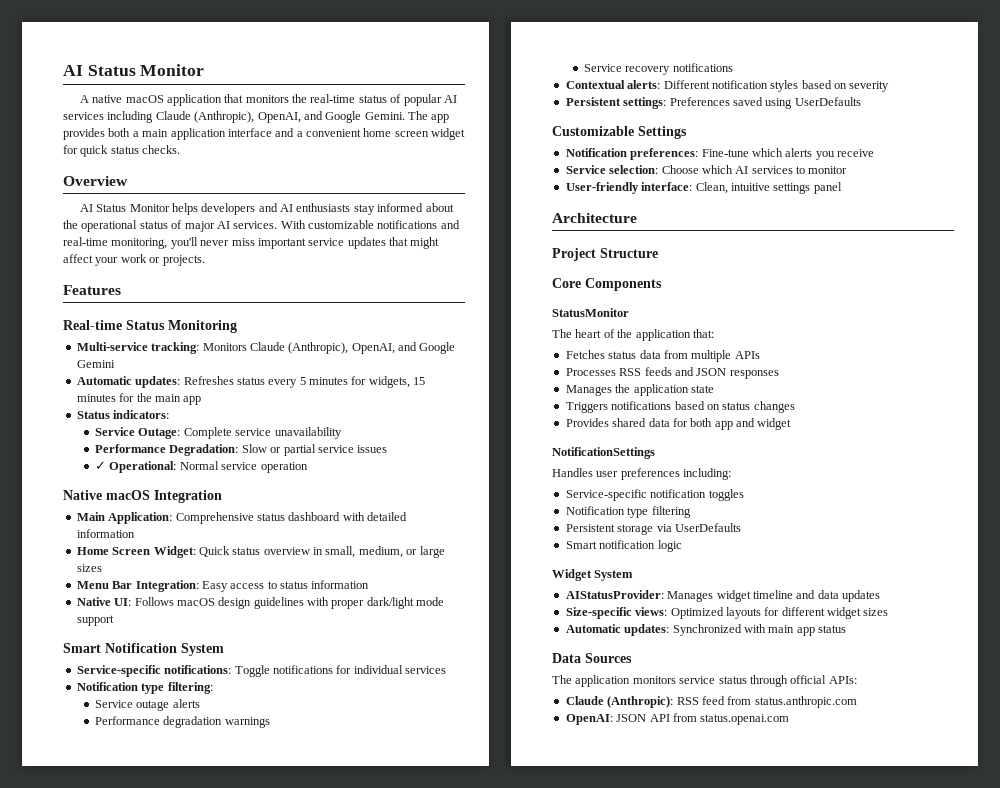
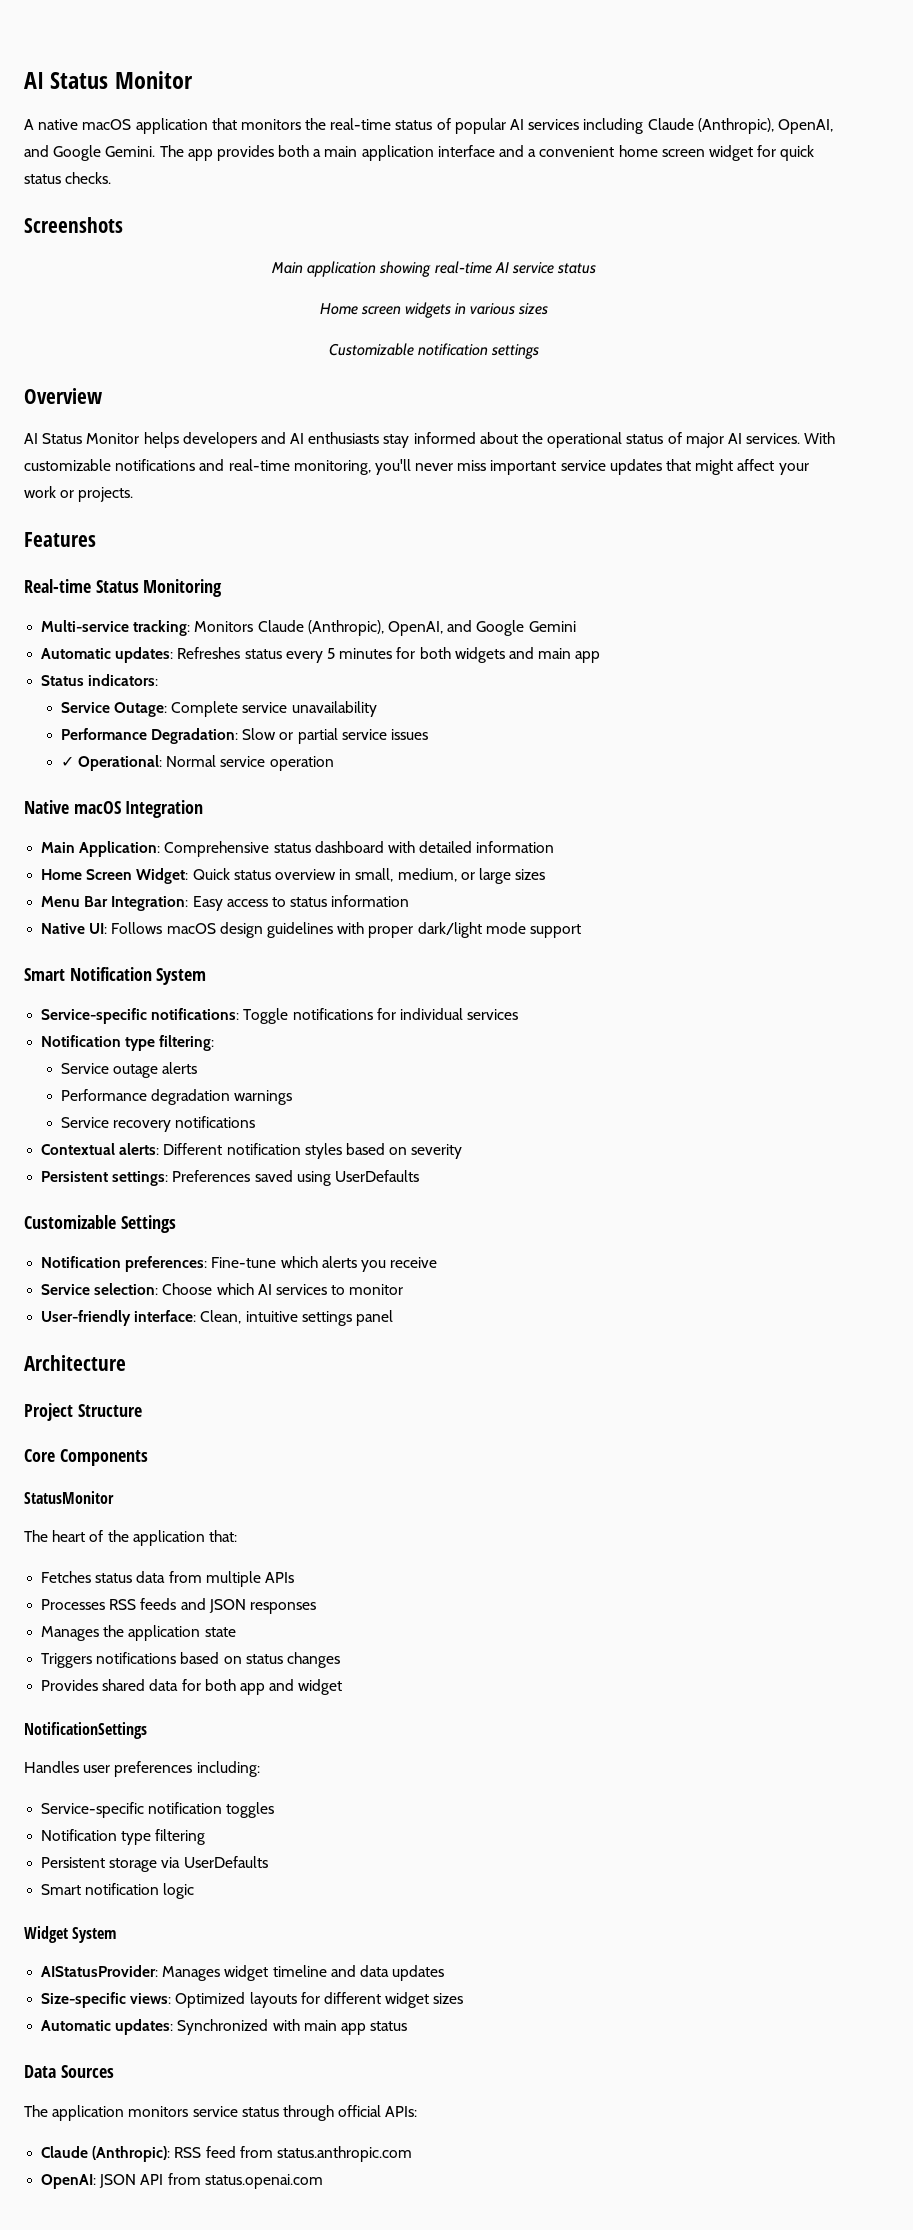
(181, 149) none -> [24,217,123,233] [270,261,597,277] [319,302,549,318] [328,343,540,359] // Screenshots // Main application showing real-time AI service status // Home screen widgets in various sizes // Customizable notification settings
[368,376,426,388] [76,393,152,402] widgets, 15 minutes for the -> [419,647,534,663] both widgets and

